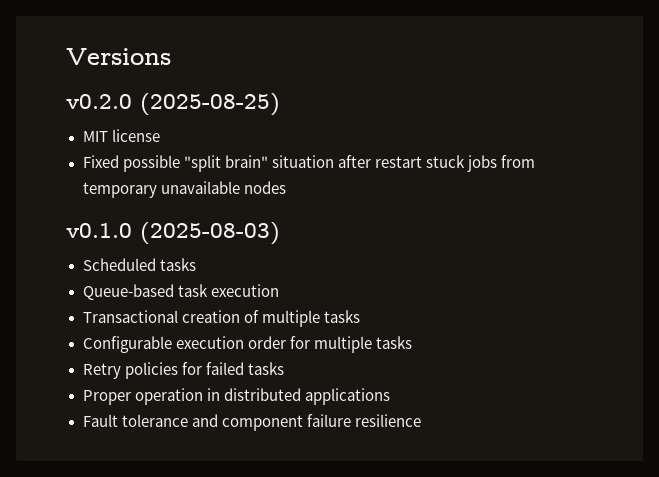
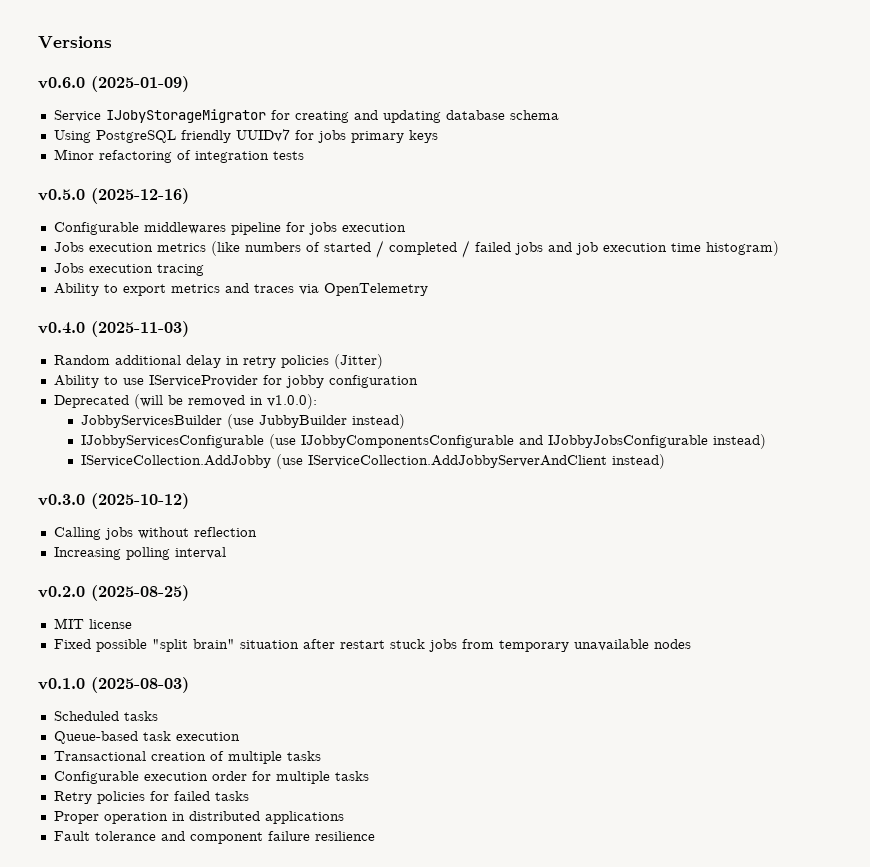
(171, 56) none -> [38,76,189,92] [53,109,559,123] [53,129,438,143] [53,149,304,163] [38,188,189,204] [53,222,406,235] [53,240,779,258] [53,263,204,276] [53,283,428,296] [38,321,189,337] [53,354,383,369] [53,375,418,388] [53,394,317,409] [81,414,406,429] [81,434,767,449] [81,454,666,469] [38,493,189,509] [53,527,257,540] [53,547,226,560] // v0.6.0 (2025-01-09) // Service IJobyStorageMigrator for creating and updating database schema // Using PostgreSQL friendly UUIDv7 for jobs primary keys // Minor refactoring of integration tests // v0.5.0 (2025-12-16) // Configurable middlewares pipeline for jobs execution // Jobs execution metrics (like numbers of started / completed / failed jobs and job execution time histogram) // Jobs execution tracing // Ability to export metrics and traces via OpenTelemetry // v0.4.0 (2025-11-03) // Random additional delay in retry policies (Jitter) // Ability to use IServiceProvider for jobby configuration // Deprecated (will be removed in v1.0.0): // JobbyServicesBuilder (use JubbyBuilder instead) // IJobbyServicesConfigurable (use IJobbyComponentsConfigurable and IJobbyJobsConfigurable instead) // IServiceCollection.AddJobby (use IServiceCollection.AddJobbyServerAndClient instead) // v0.3.0 (2025-10-12) // Calling jobs without reflection // Increasing polling interval

